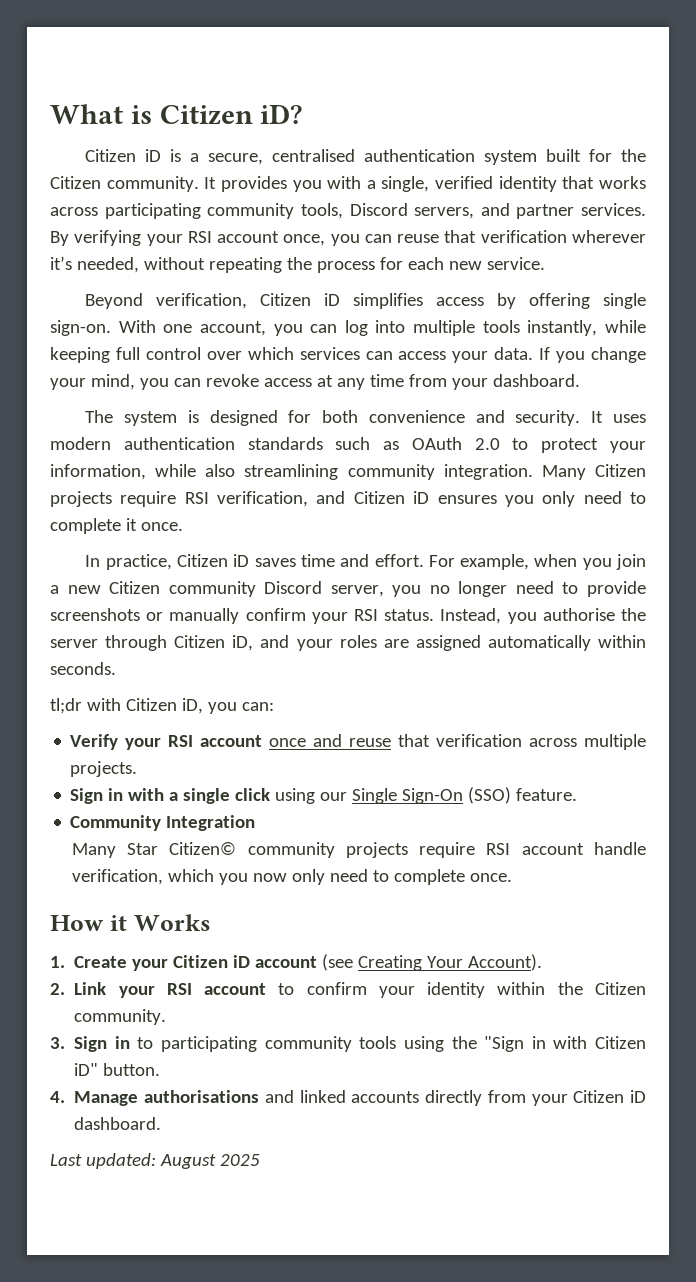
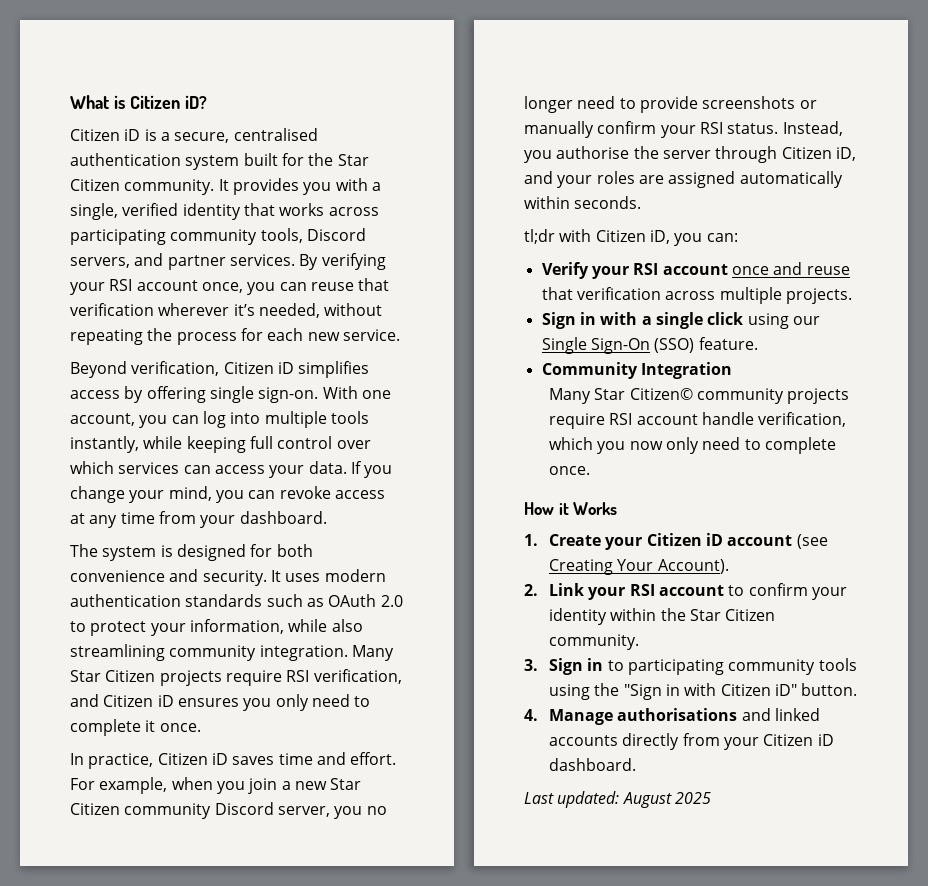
(646, 155) none -> [337,154,369,166] Star
(586, 472) none -> [70,670,101,682] Star
(101, 589) none -> [330,778,362,790] Star
(583, 988) none -> [689,609,721,621] Star

